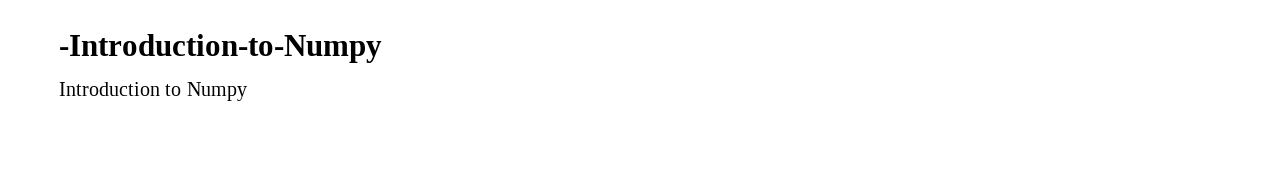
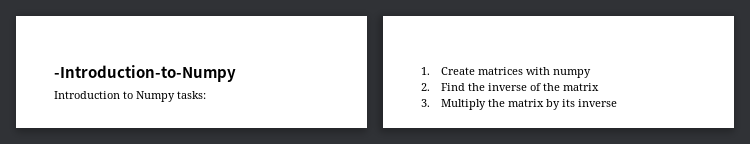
(247, 91) none -> [177,91,206,99] [421,67,592,78] [421,83,600,91] [421,99,618,110] tasks: // 1. Create matrices with numpy // 2. Find the inverse of the matrix // 3. Multiply the matrix by its inverse

